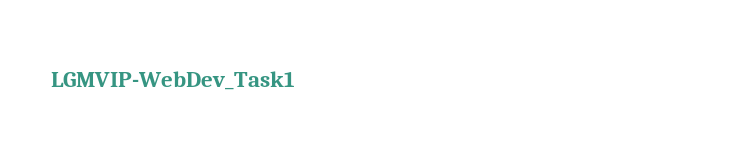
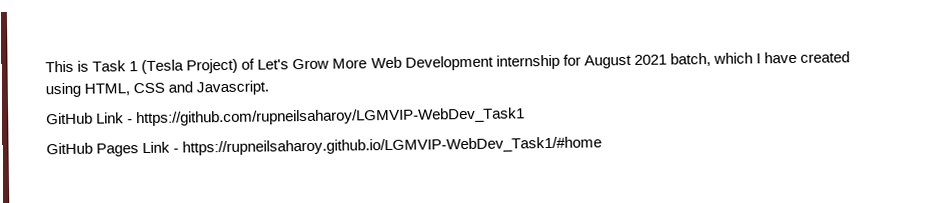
[51,71,295,90] LGMVIP-WebDev_Task1 -> [45,51,850,75] [45,80,270,98] [46,107,526,127] [46,136,603,157] This is Task 1 (Tesla Project) of Let's Grow More Web Development internship for August 2021 batch, which I have created using HTML, CSS and Javascript. // GitHub Link - https://github.com/rupneilsaharoy/LGMVIP-WebDev_Task1 // GitHub Pages Link - https://rupneilsaharoy.github.io/LGMVIP-WebDev_Task1/#home

